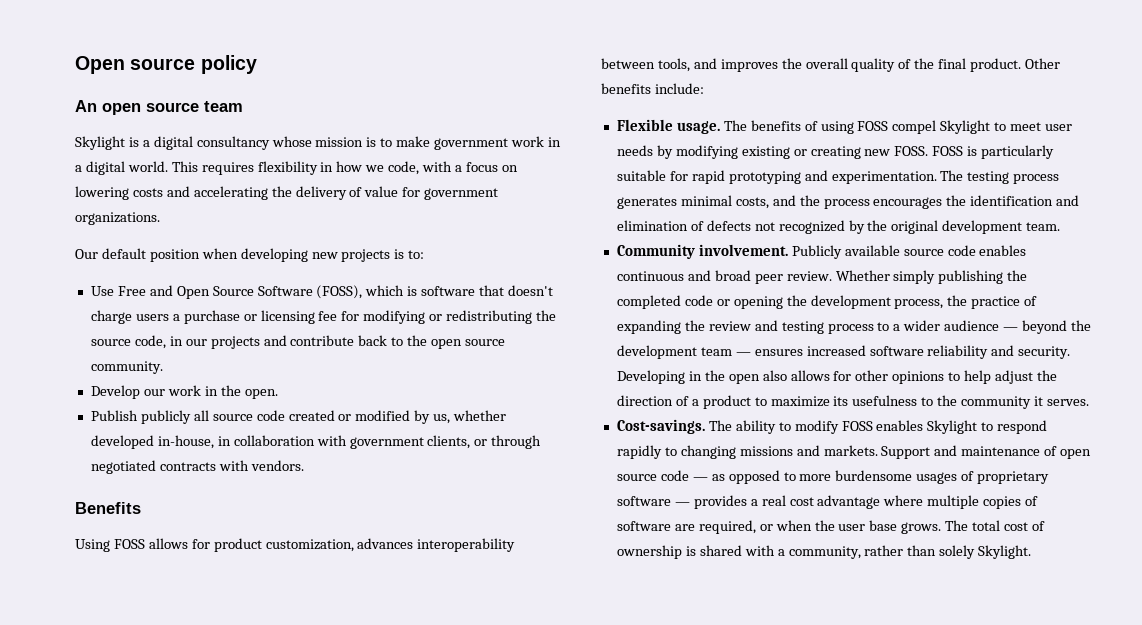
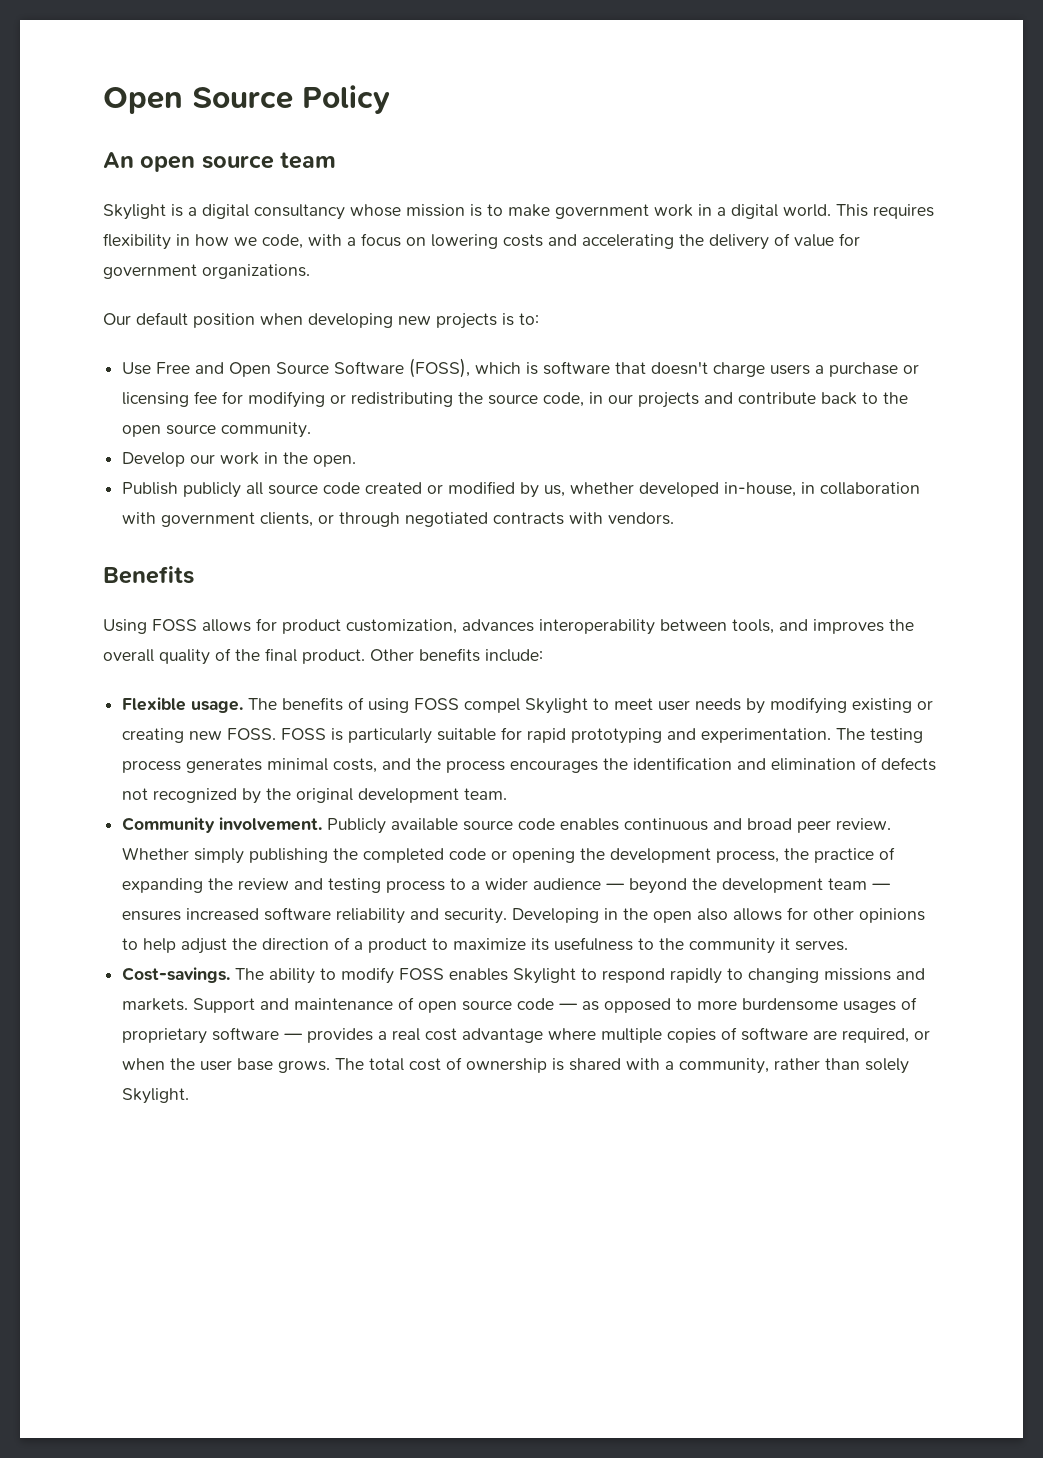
[75,55,257,74] Open source policy -> [103,85,390,114] Open Source Policy

